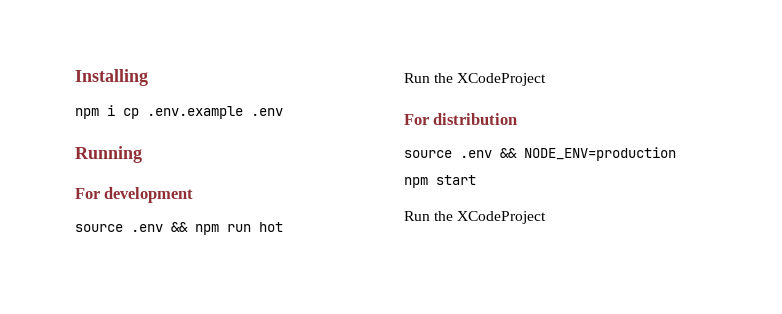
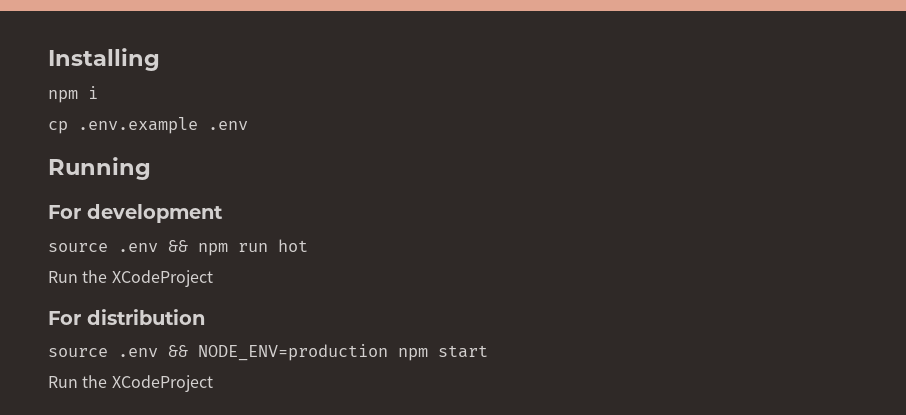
(115, 110) none -> (98, 92) //

